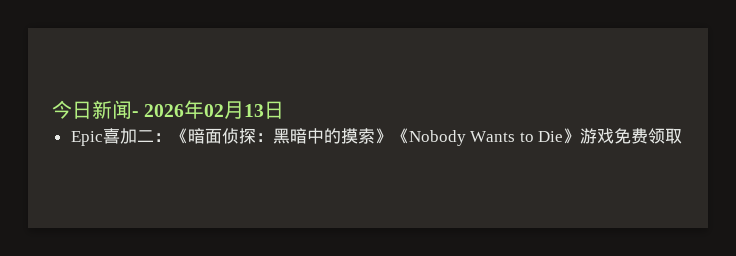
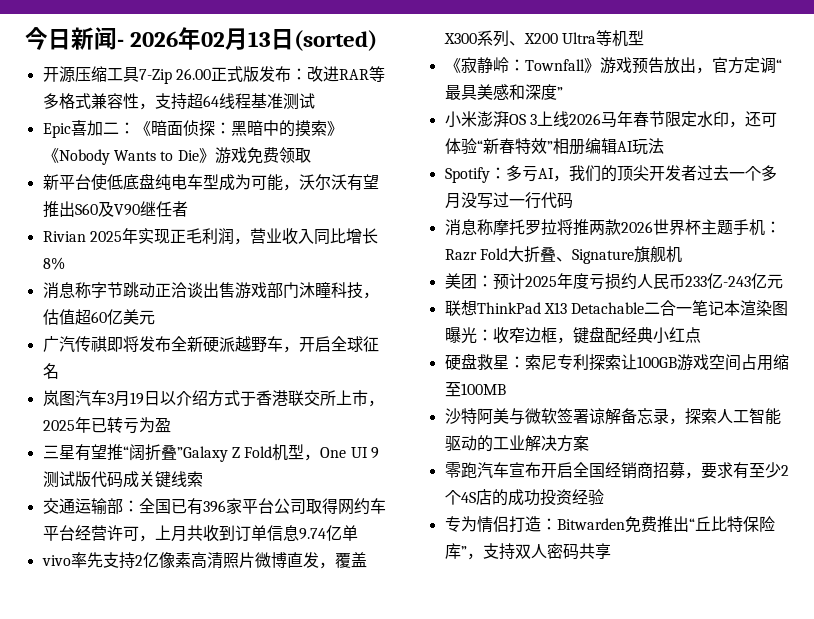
(285, 110) none -> [294,30,378,51] [42,66,385,84] [42,93,315,110] (sorted) // 开源压缩工具7-Zip 26.00正式版发布：改进RAR等多格式兼容性，支持超64线程基准测试
(683, 136) none -> [42,173,379,191] [42,201,188,218] [42,228,378,245] [42,257,65,270] [42,282,379,299] [42,309,155,325] [42,336,379,353] [42,363,59,379] [42,390,384,407] [42,417,171,434] [42,444,379,462] [42,471,203,488] [42,498,386,515] [42,525,358,542] [41,552,367,569] [443,30,644,47] [444,57,782,74] [444,84,563,100] [444,111,777,128] [444,138,664,155] [444,165,777,183] [444,192,573,209] [444,219,781,236] [444,246,682,264] [444,273,783,290] [444,300,789,316] [444,326,701,344] [444,353,789,371] [444,382,506,397] [444,408,781,425] [444,435,589,452] [444,462,789,479] [444,489,604,506] [444,516,775,533] [444,543,611,560] // 新平台使低底盘纯电车型成为可能，沃尔沃有望推出S60及V90继任者 // Rivian 2025年实现正毛利润，营业收入同比增长8% // 消息称字节跳动正洽谈出售游戏部门沐瞳科技，估值超60亿美元 // 广汽传祺即将发布全新硬派越野车，开启全球征名 // 岚图汽车3月19日以介绍方式于香港联交所上市，2025年已转亏为盈 // 三星有望推“阔折叠”Galaxy Z Fold机型，One UI 9测试版代码成关键线索 // 交通运输部：全国已有396家平台公司取得网约车平台经营许可，上月共收到订单信息9.74亿单 // vivo率先支持2亿像素高清照片微博直发，覆盖X300系列、X200 Ultra等机型 // 《寂静岭：Townfall》游戏预告放出，官方定调“最具美感和深度” // 小米澎湃OS 3上线2026马年春节限定水印，还可体验“新春特效”相册编辑AI玩法 // Spotify：多亏AI，我们的顶尖开发者过去一个多月没写过一行代码 // 消息称摩托罗拉将推两款2026世界杯主题手机：Razr Fold大折叠、Signature旗舰机 // 美团：预计2025年度亏损约人民币233亿-243亿元 // 联想ThinkPad X13 Detachable二合一笔记本渲染图曝光：收窄边框，键盘配经典小红点 // 硬盘救星：索尼专利探索让100GB游戏空间占用缩至100MB // 沙特阿美与微软签署谅解备忘录，探索人工智能驱动的工业解决方案 // 零跑汽车宣布开启全国经销商招募，要求有至少2个4S店的成功投资经验 // 专为情侣打造：Bitwarden免费推出“丘比特保险库”，支持双人密码共享

